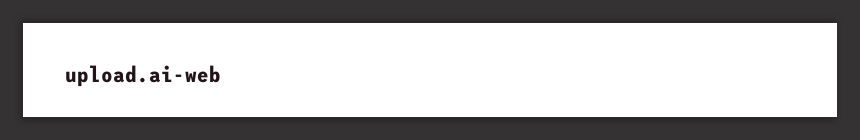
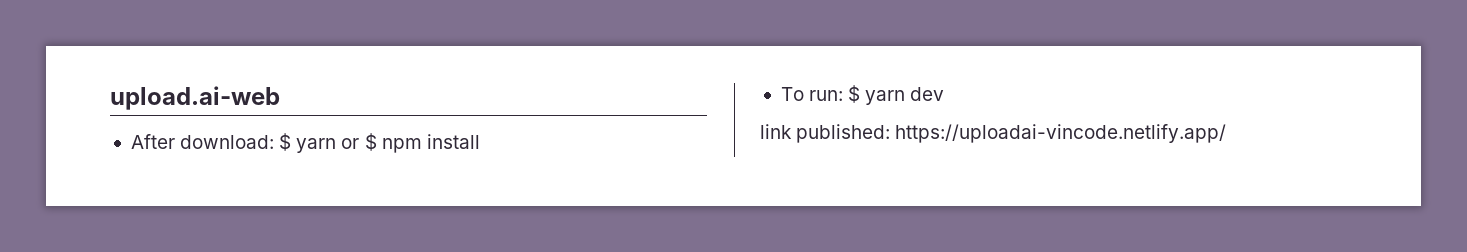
(221, 76) none -> [130,133,480,153] [780,85,945,105] [760,124,1227,143] // After download: $ yarn or $ npm install // To run: $ yarn dev // link published: https://uploadai-vincode.netlify.app/

